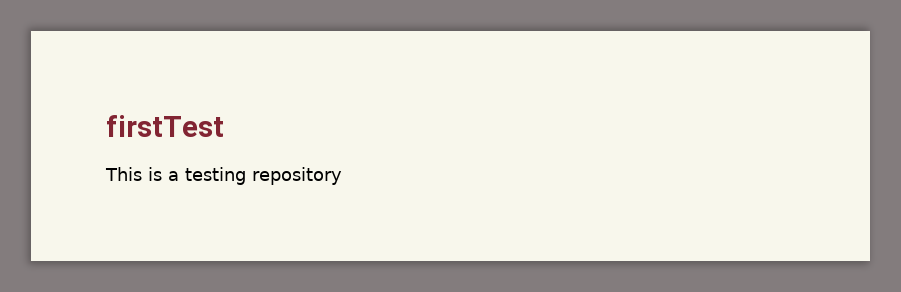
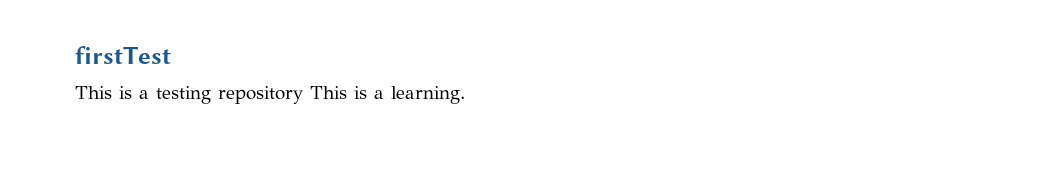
(342, 176) none -> [310,86,465,104] This is a learning.

